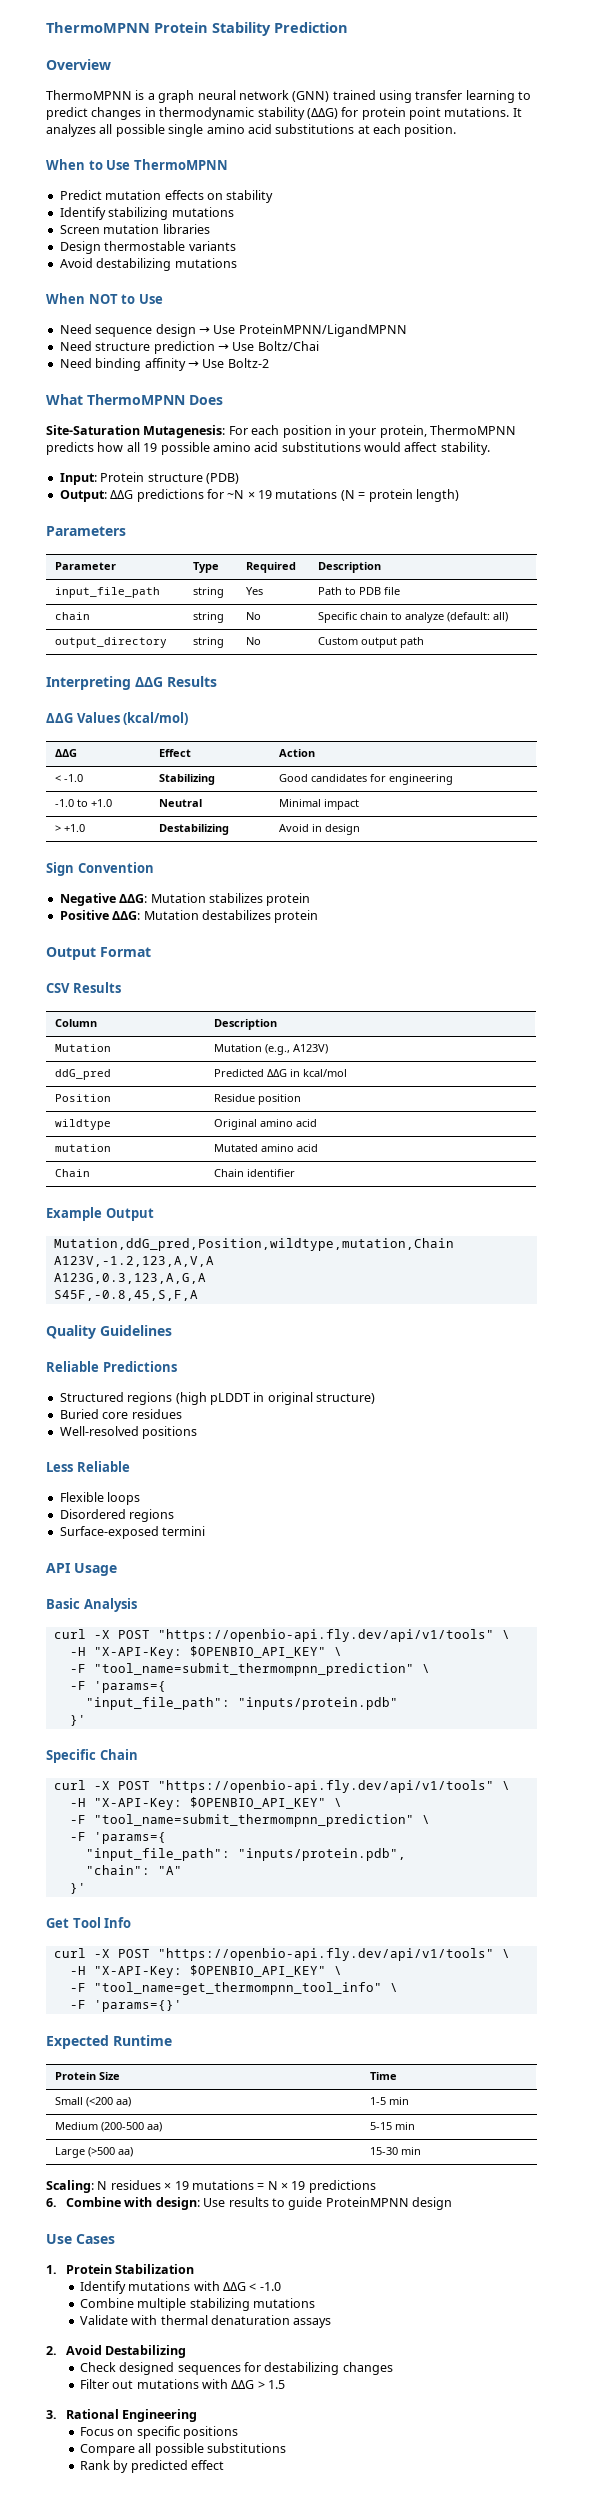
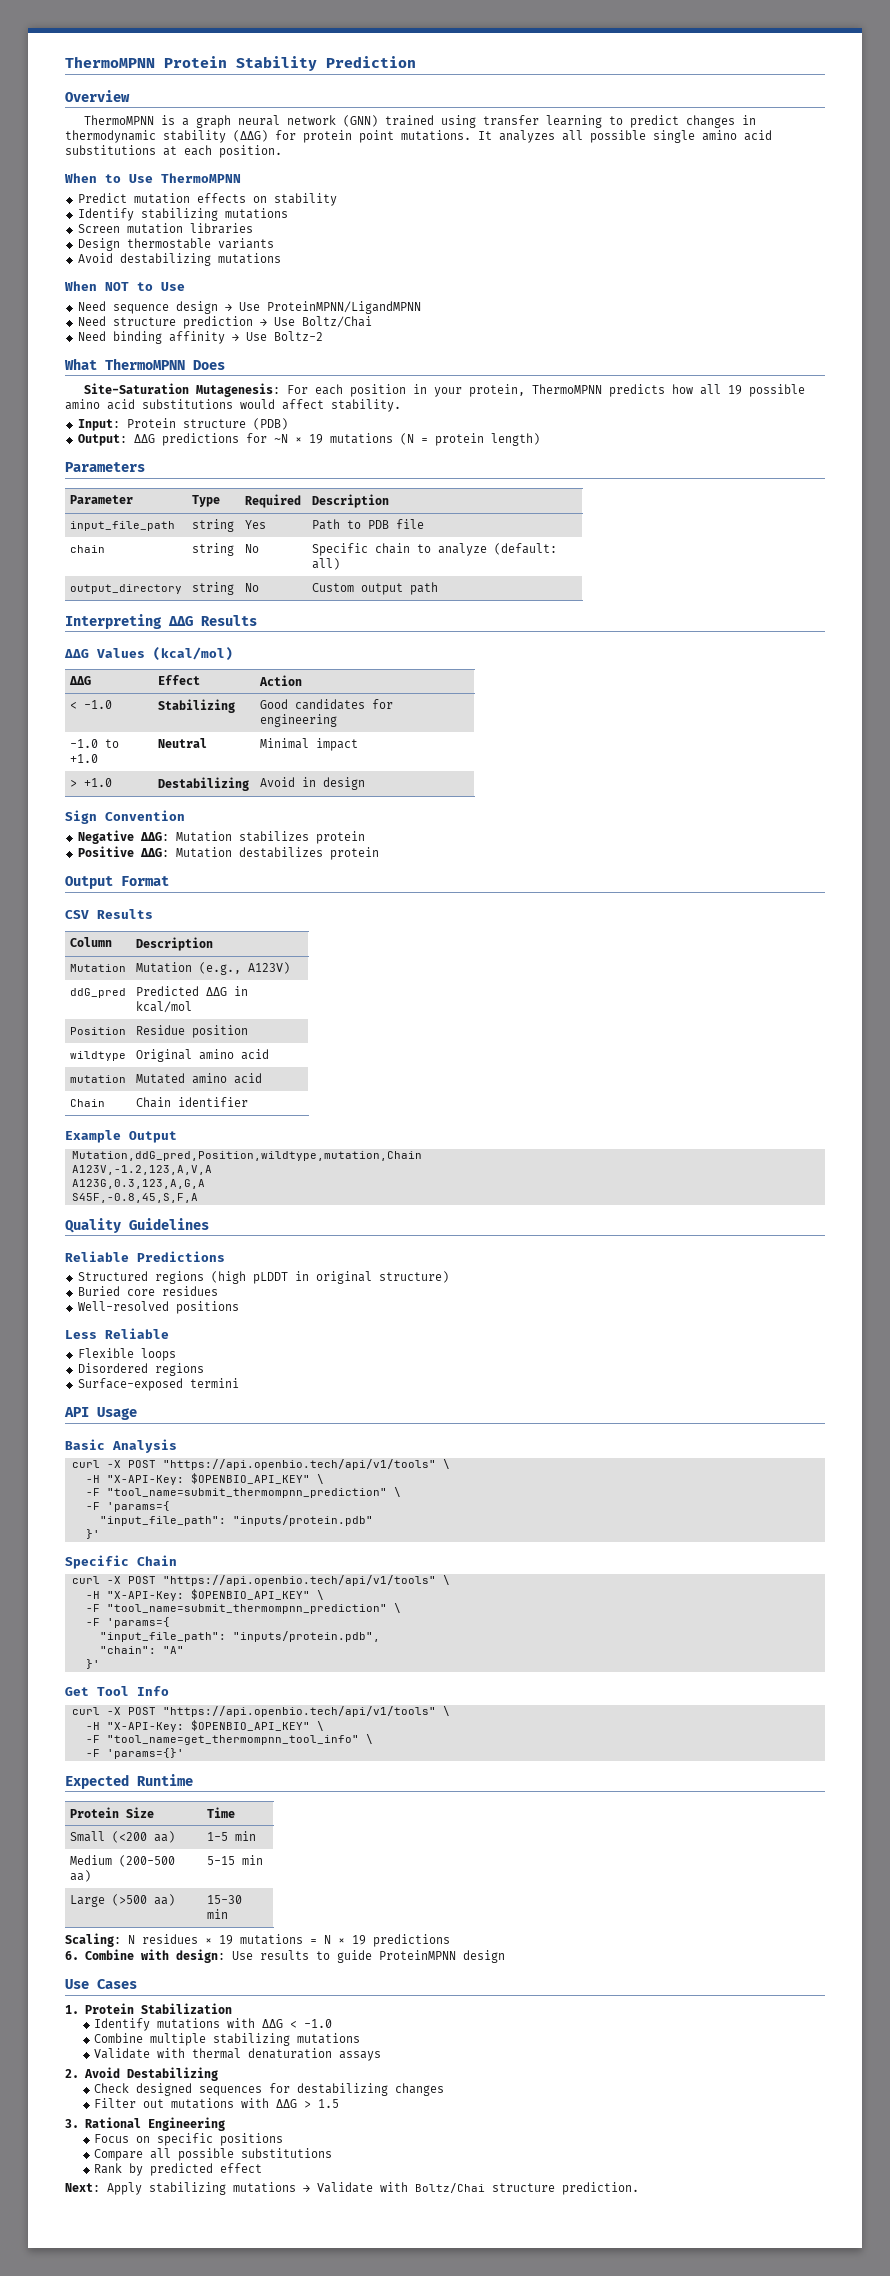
[157,1629,494,1642] "https://openbio-api.fly.dev/api/v1/tools" -> [162,1459,436,1470] "https://api.openbio.tech/api/v1/tools"
[157,1780,494,1793] "https://openbio-api.fly.dev/api/v1/tools" -> [162,1575,436,1586] "https://api.openbio.tech/api/v1/tools"
[157,1948,494,1961] "https://openbio-api.fly.dev/api/v1/tools" -> [162,1706,436,1717] "https://api.openbio.tech/api/v1/tools"
(224, 2465) none -> [65,2182,639,2195] // Next: Apply stabilizing mutations → Validate with Boltz/Chai structure prediction.

